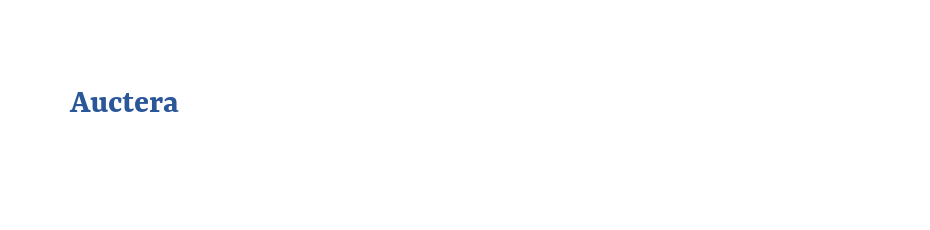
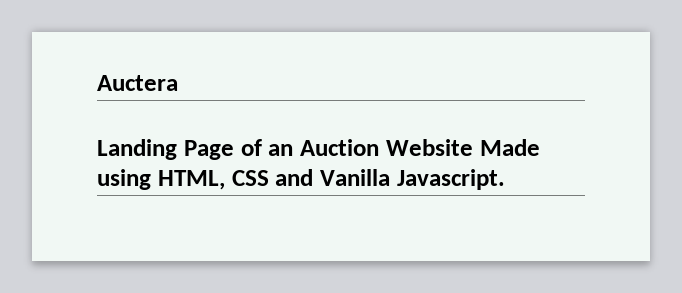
(179, 102) none -> [97,139,540,160] [97,169,505,190] // Landing Page of an Auction Website Made using HTML, CSS and Vanilla Javascript.

